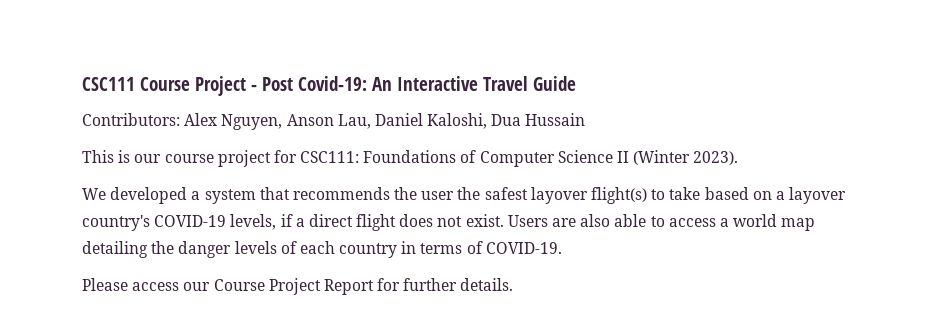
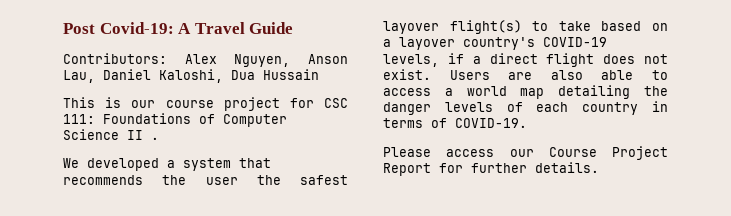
[82,76,478,96] CSC111 Course Project - Post Covid-19: An Interactive -> [63,22,192,34] Post Covid-19: A
[300,151,360,163] CSC111: -> [324,98,348,108] [63,114,95,124] CSC 111:
[633,150,739,165] (Winter 2023). -> [151,137,159,140] .

